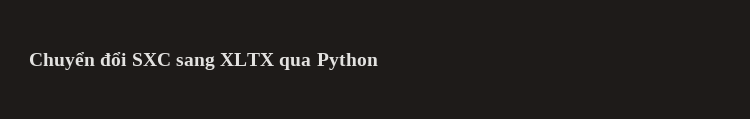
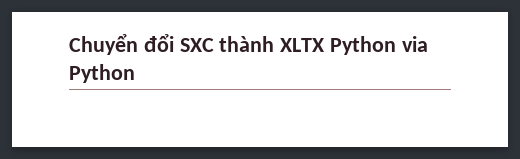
[175,53,312,70] sang XLTX qua -> [219,36,428,55] thành XLTX Python via

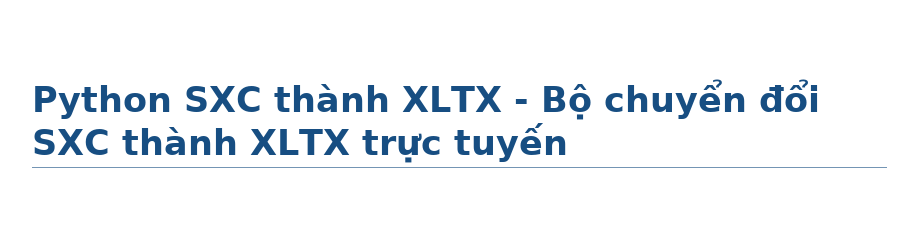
[69,34,138,55] Chuyển -> [32,79,747,120] Python SXC thành XLTX - Bộ chuyển
[330,36,428,55] [69,64,135,83] Python via Python -> [361,123,568,163] trực tuyến

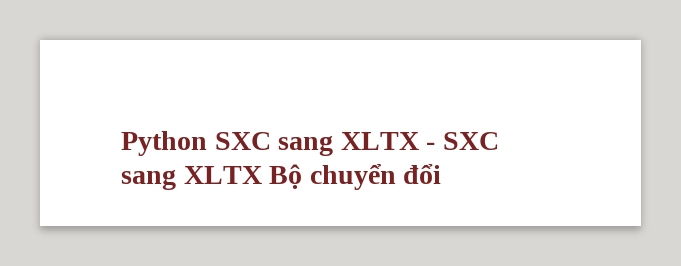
[274,84,390,112] thành -> [278,135,334,156] sang
[540,79,820,120] [32,123,568,163] Bộ chuyển đổi SXC thành XLTX trực tuyến -> [442,132,499,150] [121,163,442,190] SXC sang XLTX Bộ chuyển đổi

